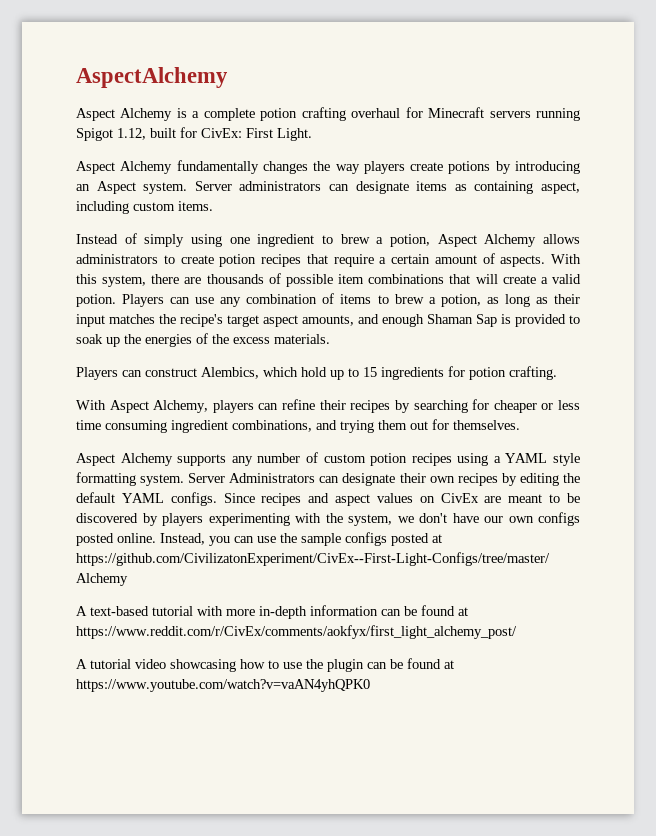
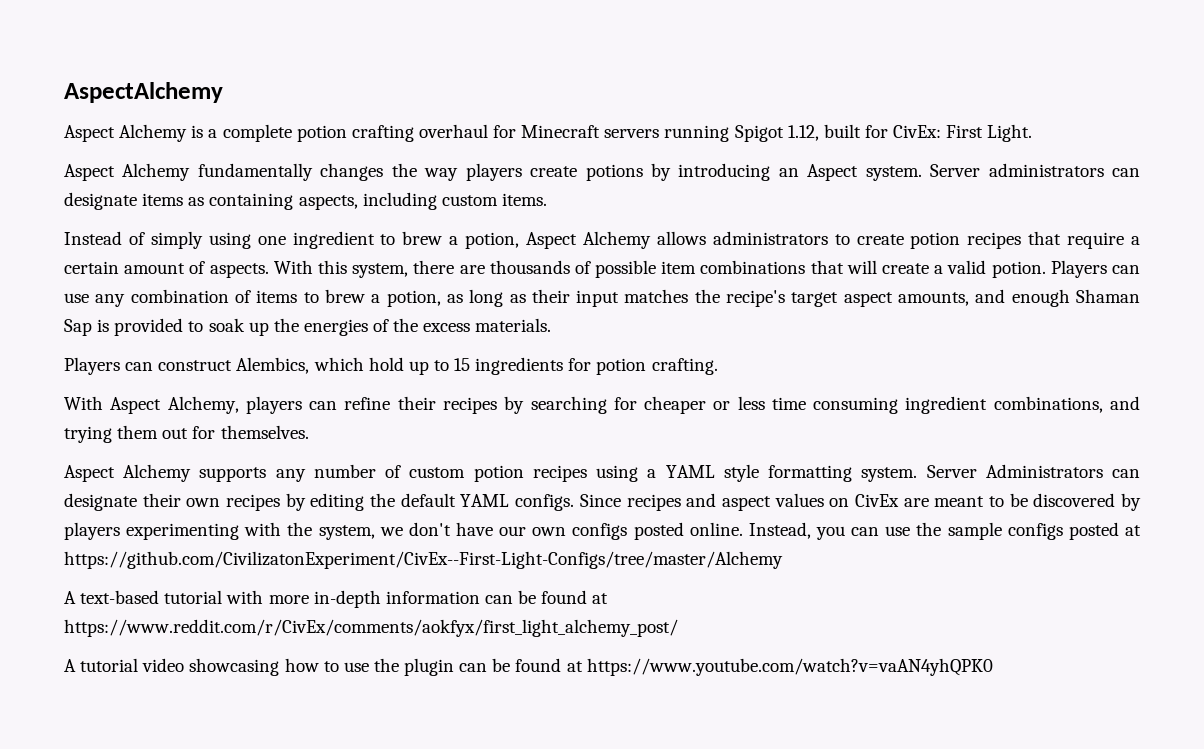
[541,182,581,194] aspect, -> [298,195,358,210] aspects,

